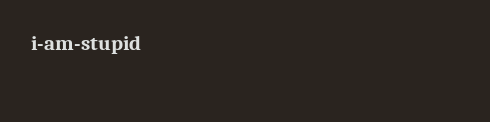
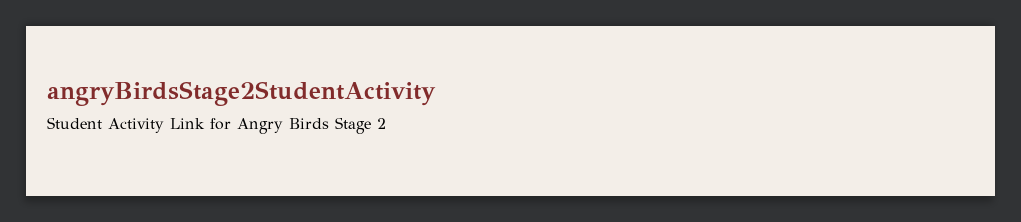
[31,35,141,54] i-am-stupid -> [47,81,436,106] [47,117,386,134] angryBirdsStage2StudentActivity // Student Activity Link for Angry Birds Stage 2

